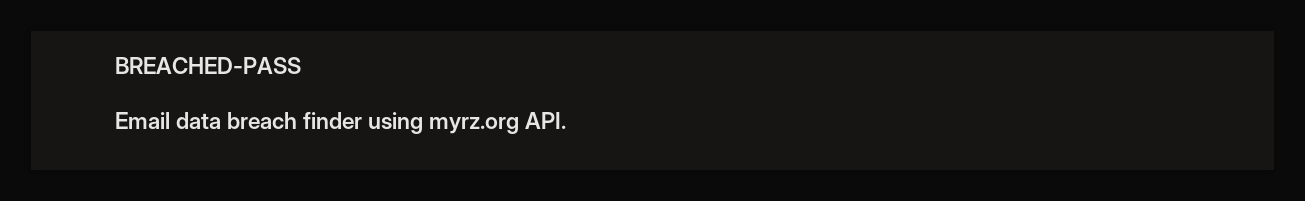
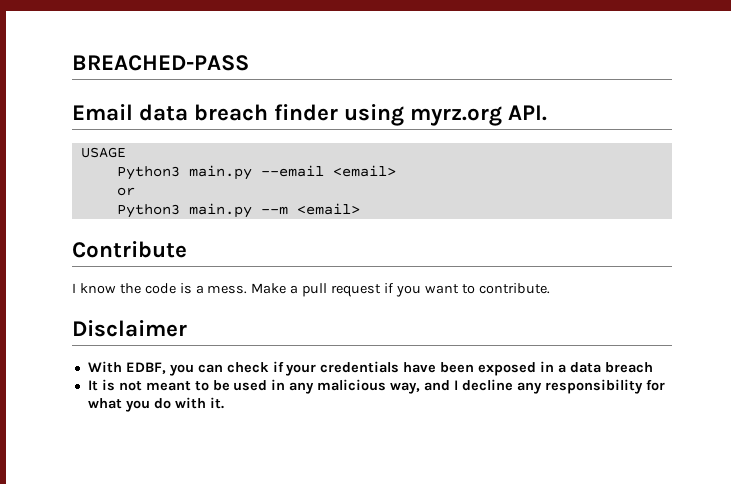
(567, 120) none -> [80,147,126,158] [116,165,396,180] [116,187,135,196] [116,203,360,218] [72,241,187,258] [72,283,550,297] [72,320,187,337] [87,361,653,376] [87,379,665,394] [87,397,224,412] // USAGE // Python3 main.py --email <email> // or // Python3 main.py --m <email> // Contribute // I know the code is a mess. Make a pull request if you want to contribute. // Disclaimer // With EDBF, you can check if your credentials have been exposed in a data breach // It is not meant to be used in any malicious way, and I decline any responsibility for what you do with it.

